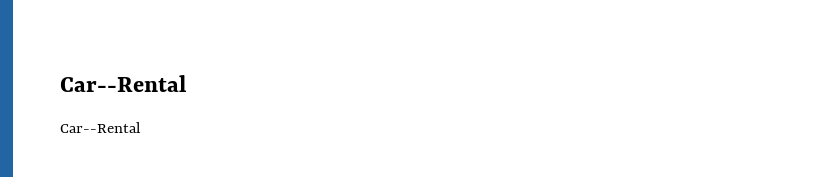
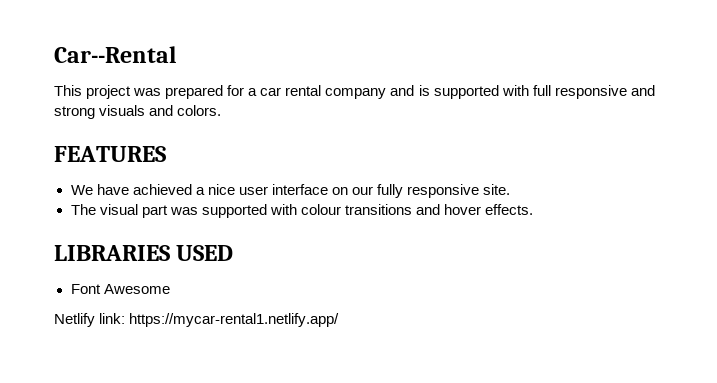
[60,122,141,133] Car--Rental -> [54,85,655,99] [54,105,222,119] [54,146,166,162] [70,184,511,198] [70,204,533,218] [54,245,234,261] [70,284,170,294] [54,313,340,327] This project was prepared for a car rental company and is supported with full responsive and strong visuals and colors. // FEATURES // We have achieved a nice user interface on our fully responsive site. // The visual part was supported with colour transitions and hover effects. // LIBRARIES USED // Font Awesome // Netlify link: https://mycar-rental1.netlify.app/

